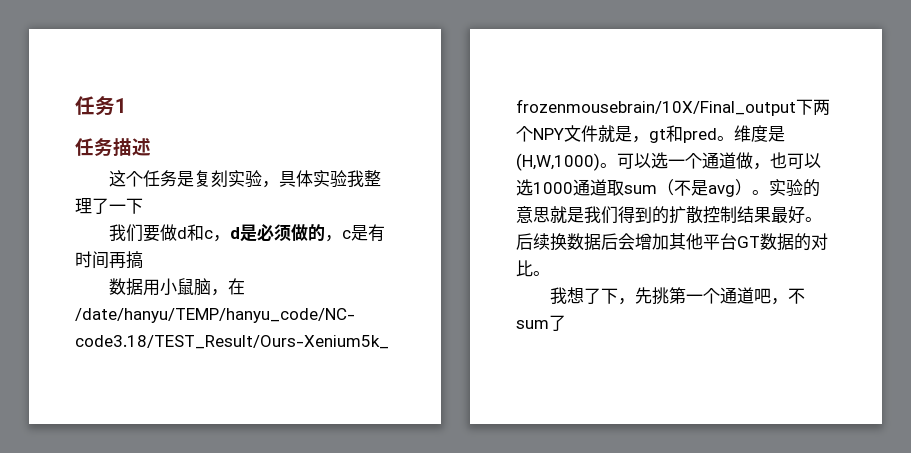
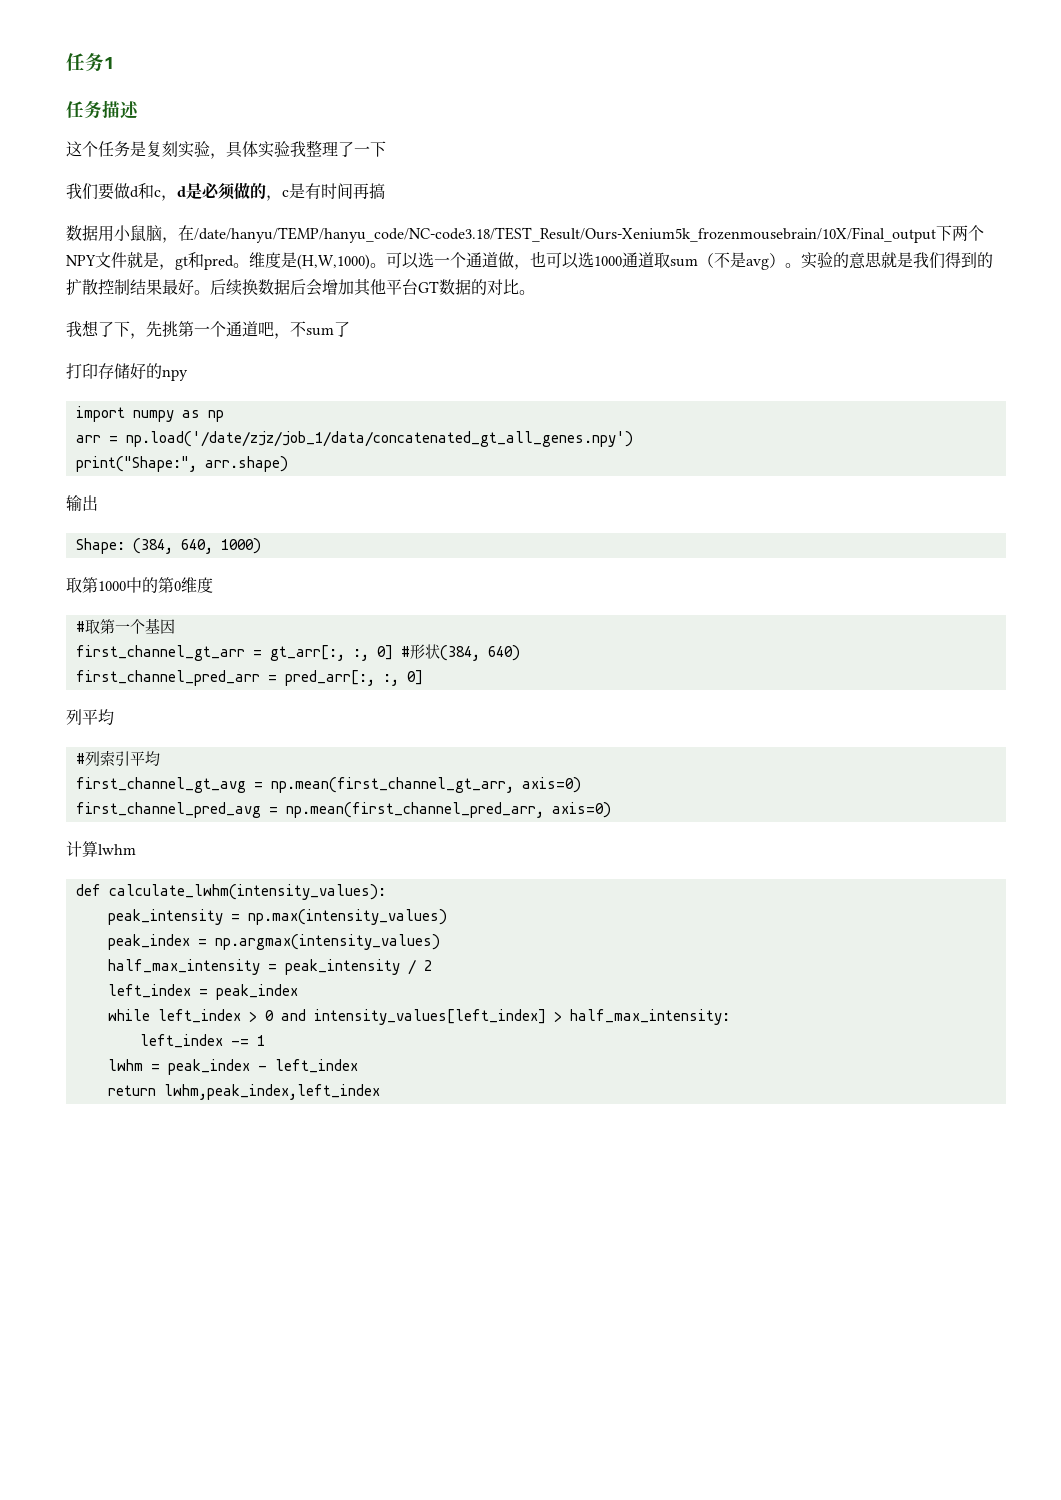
(566, 323) none -> [66,363,188,381] [75,406,224,422] [75,431,633,447] [75,456,288,472] [66,495,98,511] [75,538,261,554] [66,577,213,593] [75,618,175,634] [75,644,520,661] [75,670,423,686] [66,709,114,726] [75,750,160,767] [75,777,581,793] [75,802,611,818] [66,841,136,857] [75,884,386,900] [107,909,447,925] [107,934,440,950] [107,959,432,975] [107,984,298,1000] [107,1009,730,1025] [139,1034,265,1048] [107,1059,358,1075] [107,1084,380,1100] // 打印存储好的npy // import numpy as np // arr = np.load('/date/zjz/job_1/data/concatenated_gt_all_genes.npy') // print("Shape:", arr.shape) // 输出 // Shape: (384, 640, 1000) // 取第1000中的第0维度 // #取第一个基因 // first_channel_gt_arr = gt_arr[:, :, 0] #形状(384, 640) // first_channel_pred_arr = pred_arr[:, :, 0] // 列平均 // #列索引平均 // first_channel_gt_avg = np.mean(first_channel_gt_arr, axis=0) // first_channel_pred_avg = np.mean(first_channel_pred_arr, axis=0) // 计算lwhm // def calculate_lwhm(intensity_values): // peak_intensity = np.max(intensity_values) // peak_index = np.argmax(intensity_values) // half_max_intensity = peak_intensity / 2 // left_index = peak_index // while left_index > 0 and intensity_values[left_index] > half_max_intensity: // left_index -= 1 // lwhm = peak_index - left_index // return lwhm,peak_index,left_index

